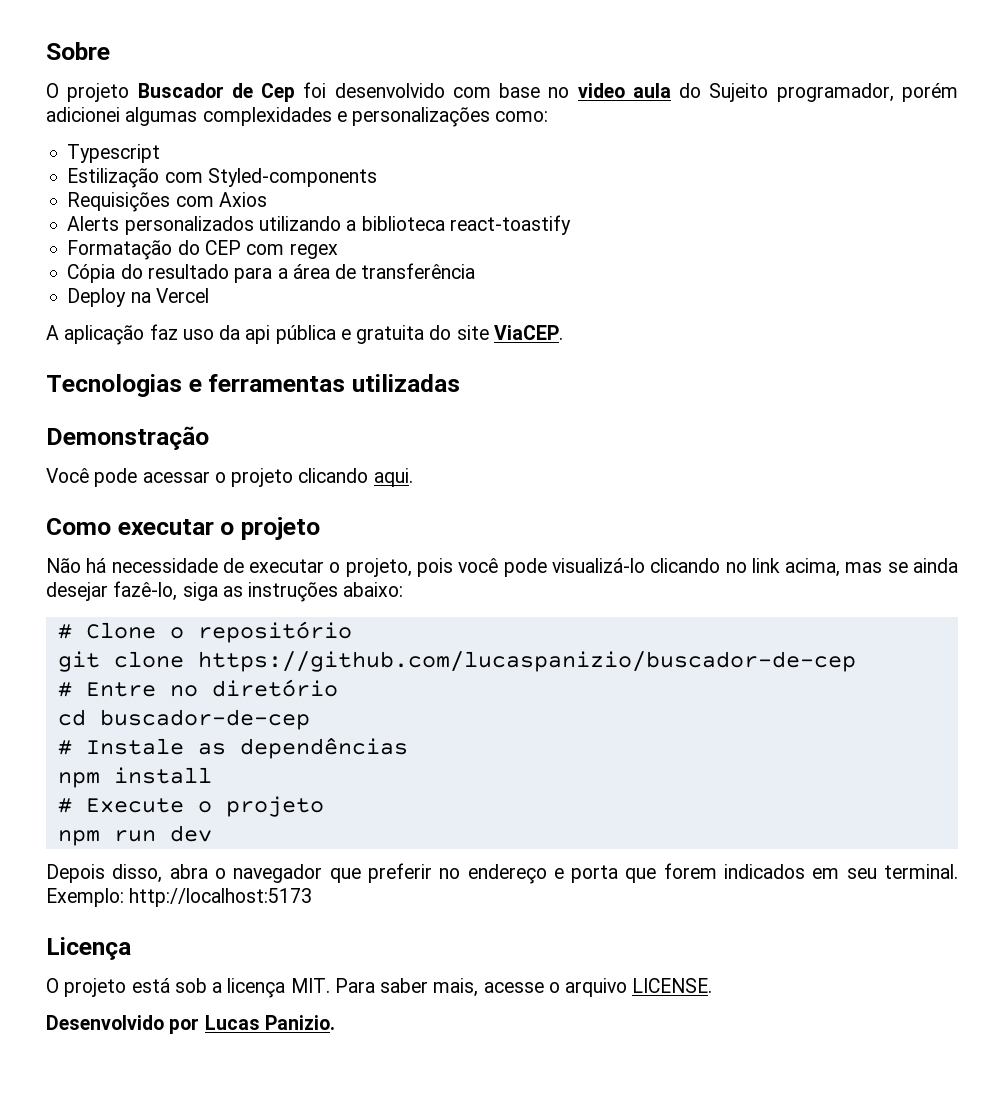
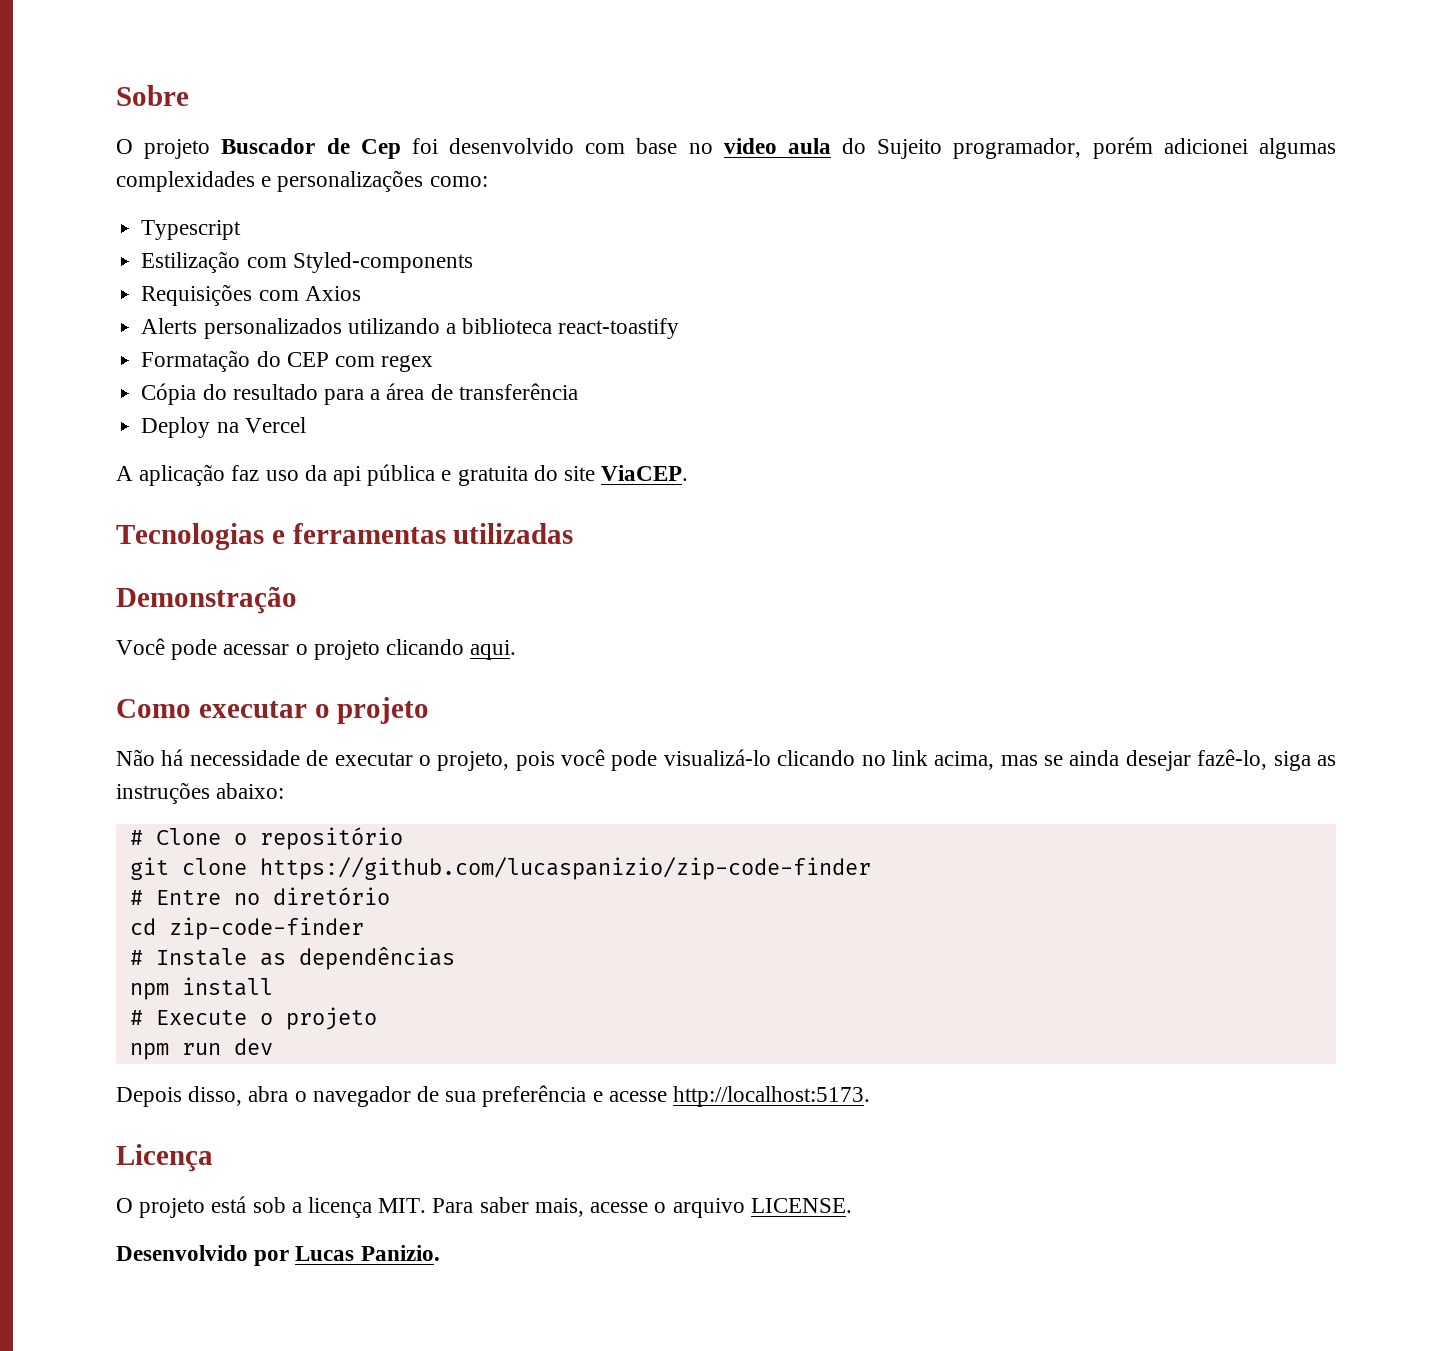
[197,651,856,672] https://github.com/lucaspanizio/buscador-de-cep -> [259,857,871,880] https://github.com/lucaspanizio/zip-code-finder
[99,709,310,730] buscador-de-cep -> [168,917,364,940] zip-code-finder
[329,863,958,884] [46,888,313,907] que preferir no endereço e porta que forem indicados em seu terminal. Exemplo: http://localhost:5173 -> [417,1085,871,1107] de sua preferência e acesse http://localhost:5173.

